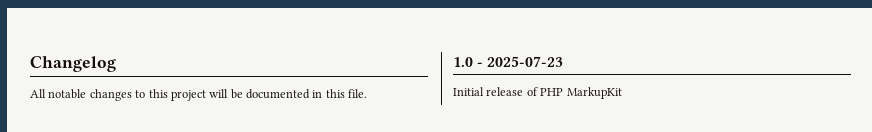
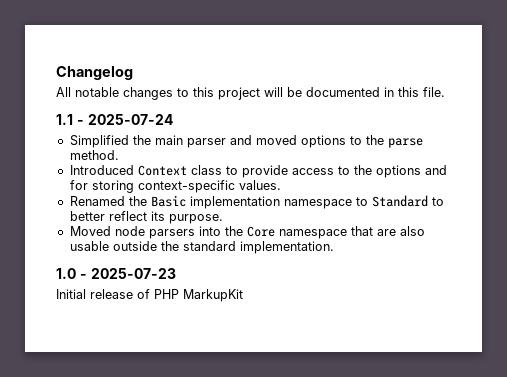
(368, 93) none -> [56,114,173,125] [69,135,423,148] [69,150,119,160] [69,165,447,178] [69,180,281,193] [69,195,444,209] [69,211,223,224] [69,226,425,239] [69,241,334,254] // 1.1 - 2025-07-24 // Simplified the main parser and moved options to the parse method. // Introduced Context class to provide access to the options and for storing context-specific values. // Renamed the Basic implementation namespace to Standard to better reflect its purpose. // Moved node parsers into the Core namespace that are also usable outside the standard implementation.

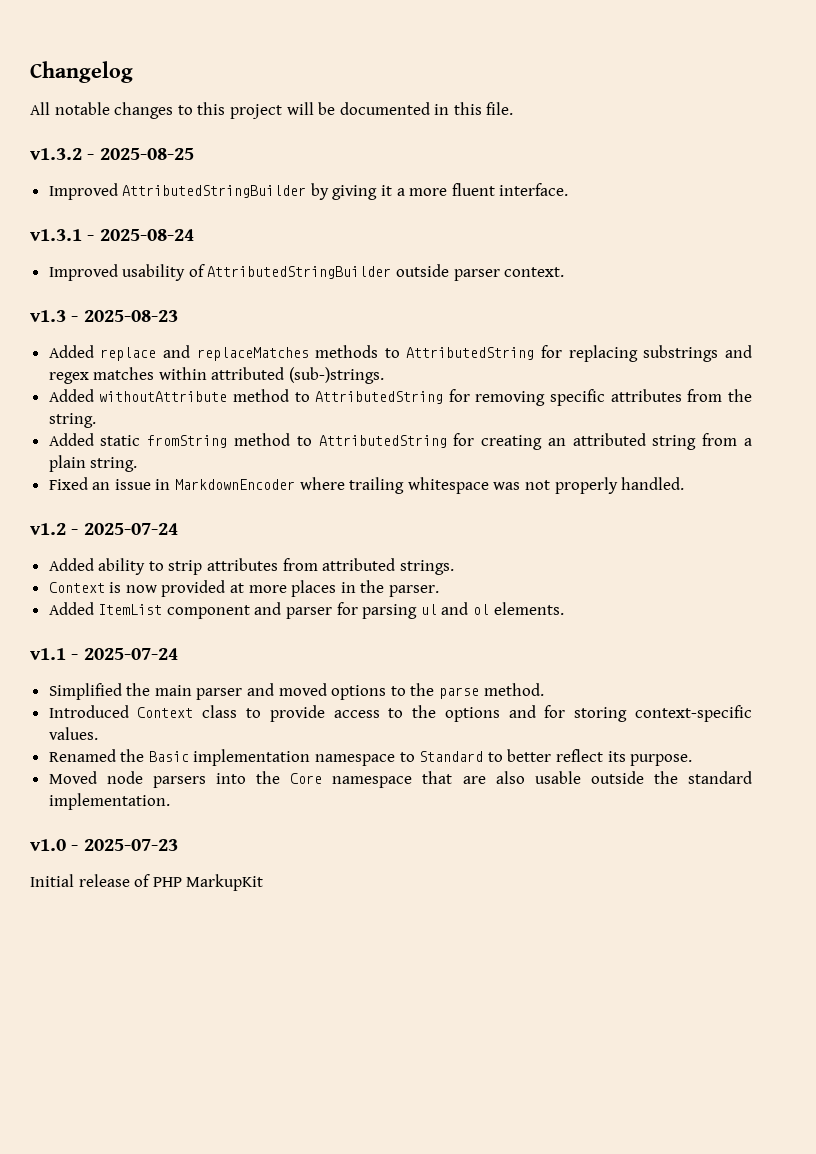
[56,114,73,125] 1.1 -> [30,148,194,160] [48,183,569,200] [30,229,194,241] [48,264,565,281] [30,310,178,322] [48,345,752,362] [48,367,385,384] [48,389,752,406] [48,413,96,428] [48,433,752,450] [48,455,138,472] [48,477,685,494] [30,523,178,535] [48,558,454,575] [48,580,440,597] [48,602,564,619] [30,648,66,660] v1.3.2 - 2025-08-25 // Improved AttributedStringBuilder by giving it a more fluent interface. // v1.3.1 - 2025-08-24 // Improved usability of AttributedStringBuilder outside parser context. // v1.3 - 2025-08-23 // Added replace and replaceMatches methods to AttributedString for replacing substrings and regex matches within attributed (sub-)strings. // Added withoutAttribute method to AttributedString for removing specific attributes from the string. // Added static fromString method to AttributedString for creating an attributed string from a plain string. // Fixed an issue in MarkdownEncoder where trailing whitespace was not properly handled. // v1.2 - 2025-07-24 // Added ability to strip attributes from attributed strings. // Context is now provided at more places in the parser. // Added ItemList component and parser for parsing ul and ol elements. // v1.1
[56,268,76,279] 1.0 -> [30,839,66,851] v1.0

